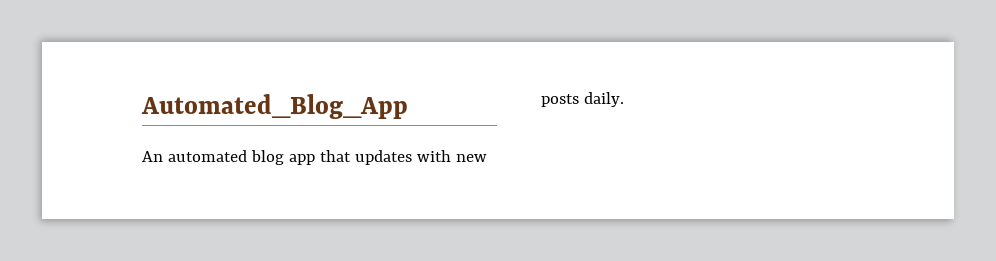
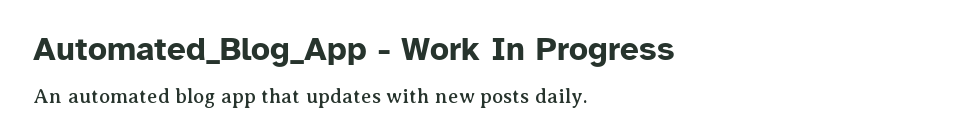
(408, 106) none -> [378,38,675,67] - Work In Progress

